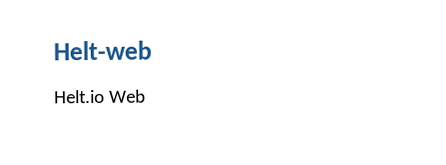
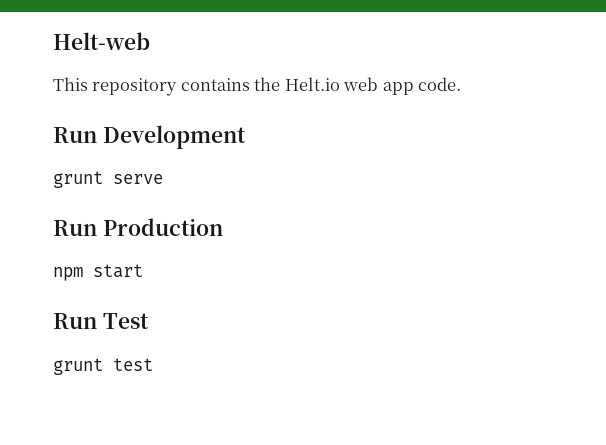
[54,89,146,104] Helt.io Web -> [53,77,462,96] [53,125,246,149] [53,171,163,188] [53,218,223,236] [53,264,143,281] [53,313,149,329] [53,358,153,375] This repository contains the Helt.io web app code. // Run Development // grunt serve // Run Production // npm start // Run Test // grunt test

